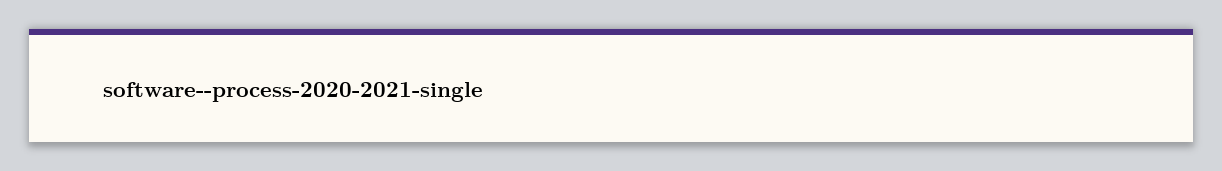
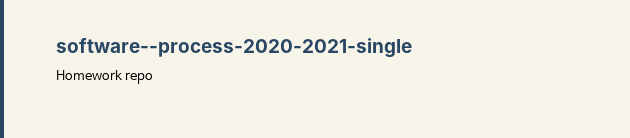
(483, 92) none -> [56,70,154,84] // Homework repo

